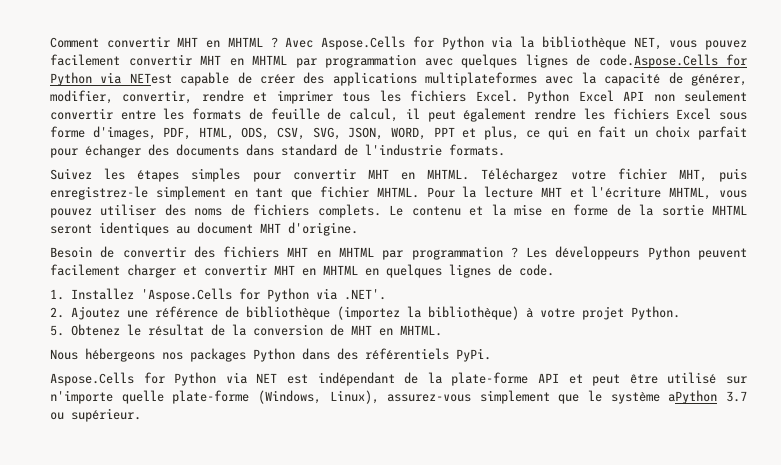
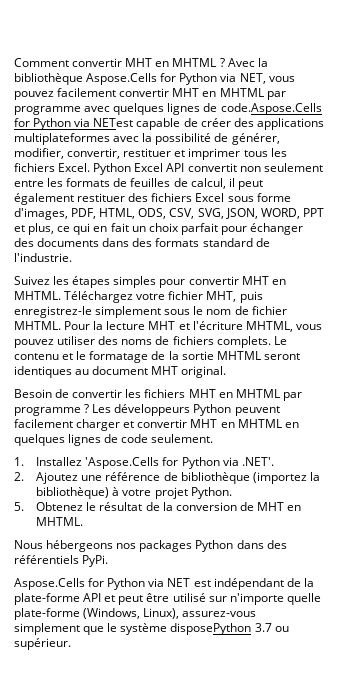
[321,36,626,50] Aspose.Cells for Python via la bibliothèque -> [257,58,268,67] [14,73,237,85] la bibliothèque Aspose.Cells for Python via
[325,54,416,68] programmation -> [14,106,81,115] programme
[604,72,661,86] capacité -> [155,133,212,145] possibilité
[201,90,244,102] rendre -> [123,148,172,157] restituer
(645, 96) none -> [187,163,237,172] convertit
[50,108,113,120] convertir -> (323, 167) none
[270,108,320,120] feuille -> [130,178,171,187] feuilles
[534,108,605,120] rendre les -> [77,193,149,202] restituer des
[281,144,505,156] standard de l'industrie formats. -> [132,238,270,247] [14,253,72,262] des formats standard de l'industrie.
[233,188,313,200] en tant que -> [164,306,249,315] sous le nom de
[491,204,609,216] la mise en forme -> [76,351,149,363] le formatage
[288,222,358,236] d'origine. -> [181,366,227,378] original.
[193,246,215,258] des -> [125,389,142,398] les
[411,246,503,260] programmation -> [14,407,81,416] programme
[519,264,554,276] code. -> [121,434,214,443] code seulement.
[668,390,718,404] aPython -> [170,623,252,635] disposePython

